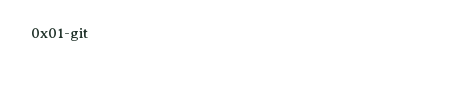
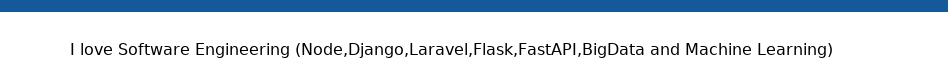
[31,28,88,41] 0x01-git -> [70,43,833,58] I love Software Engineering (Node,Django,Laravel,Flask,FastAPI,BigData and Machine Learning)

